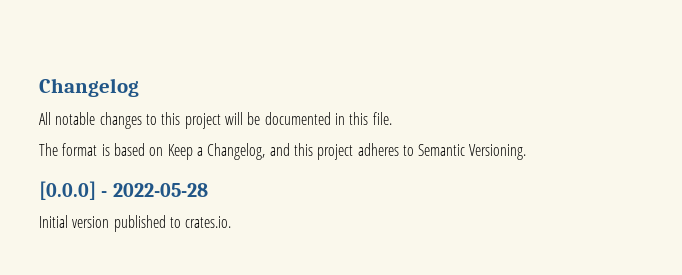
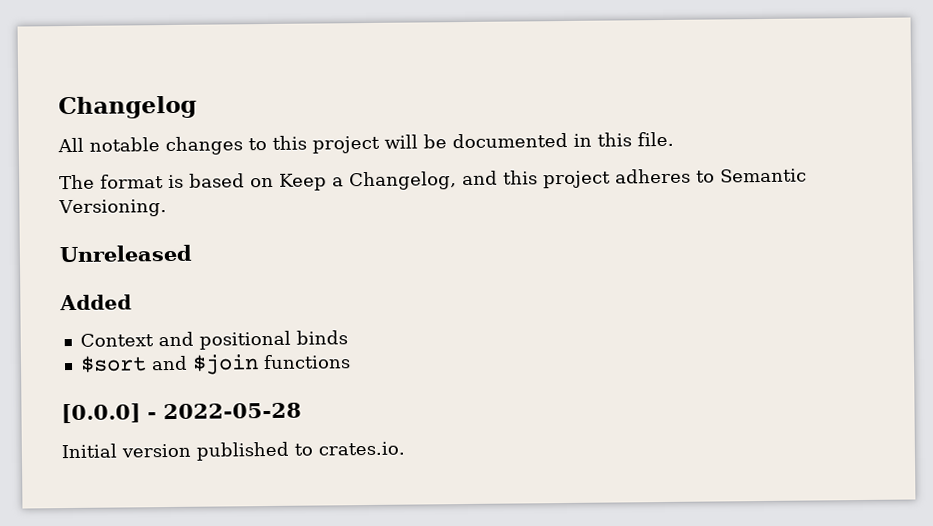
(527, 152) none -> [59,244,192,263] [59,294,132,311] [79,330,348,350] [79,354,351,375] // Unreleased // Added // Context and positional binds // $sort and $join functions

